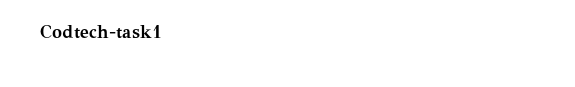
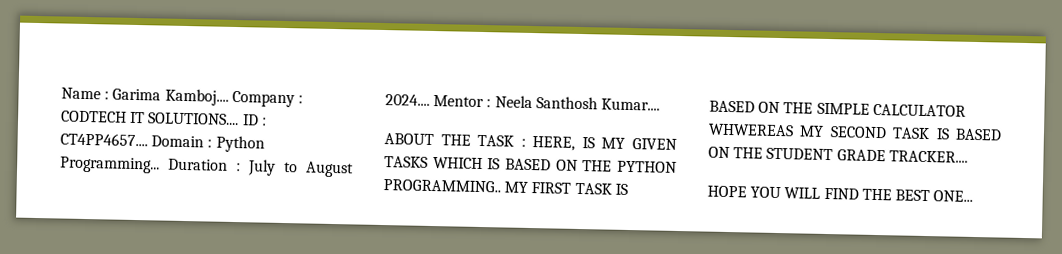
[40,24,162,39] Codtech-task1 -> [61,87,303,108] [61,110,267,126] [60,132,265,153] [60,156,354,178] [385,94,660,111] [384,133,677,151] [384,156,677,173] [383,179,628,195] [709,100,966,117] [708,123,1002,141] [708,146,968,163] [707,185,974,202] Name : Garima Kamboj.... Company : CODTECH IT SOLUTIONS.... ID : CT4PP4657.... Domain : Python Programming... Duration : July to August 2024.... Mentor : Neela Santhosh Kumar.... // ABOUT THE TASK : HERE, IS MY GIVEN TASKS WHICH IS BASED ON THE PYTHON PROGRAMMING.. MY FIRST TASK IS BASED ON THE SIMPLE CALCULATOR WHWEREAS MY SECOND TASK IS BASED ON THE STUDENT GRADE TRACKER.... // HOPE YOU WILL FIND THE BEST ONE...

